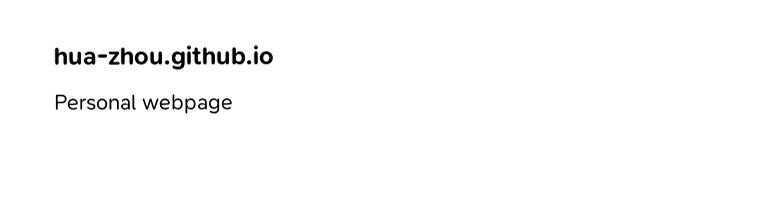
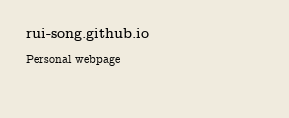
[53,45,274,70] hua-zhou.github.io -> [26,28,149,41] rui-song.github.io

